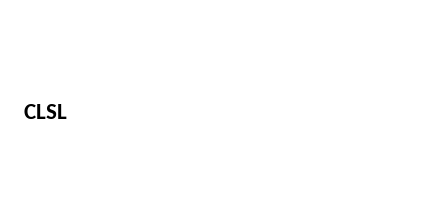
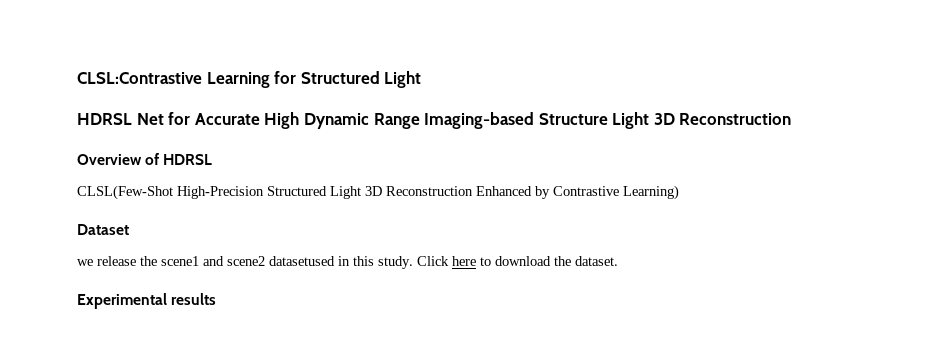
[24,104,67,119] CLSL -> [77,71,422,88] [77,112,792,129] [77,153,213,165] [77,185,679,200] [77,224,129,235] [77,256,618,269] [77,293,217,309] CLSL:Contrastive Learning for Structured Light // HDRSL Net for Accurate High Dynamic Range Imaging-based Structure Light 3D Reconstruction // Overview of HDRSL // CLSL(Few-Shot High-Precision Structured Light 3D Reconstruction Enhanced by Contrastive Learning) // Dataset // we release the scene1 and scene2 datasetused in this study. Click here to download the dataset. // Experimental results

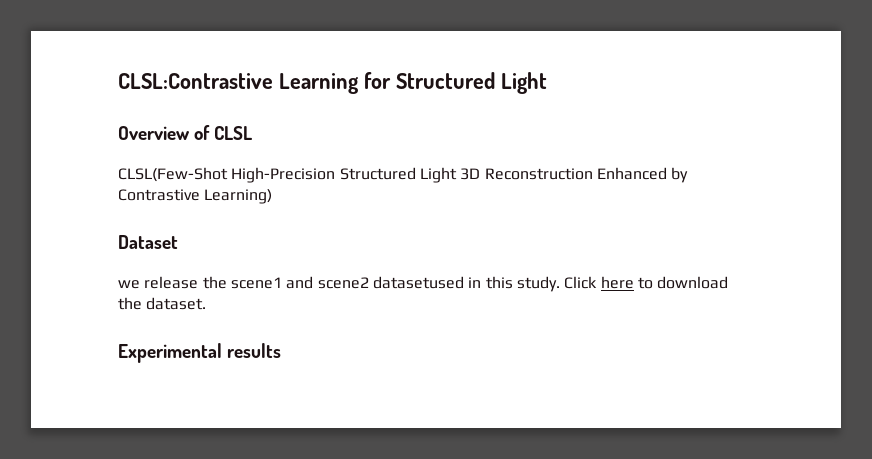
[77,112,792,129] // HDRSL Net for Accurate High Dynamic Range Imaging-based Structure Light 3D Reconstruction -> (547, 83) none
[163,154,213,165] HDRSL -> [214,126,253,140] CLSL

